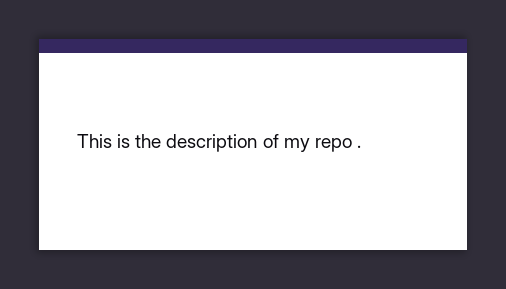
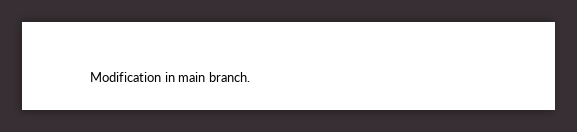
[77,134,361,152] This is the description of my repo . -> [90,72,250,82] Modification in main branch.

